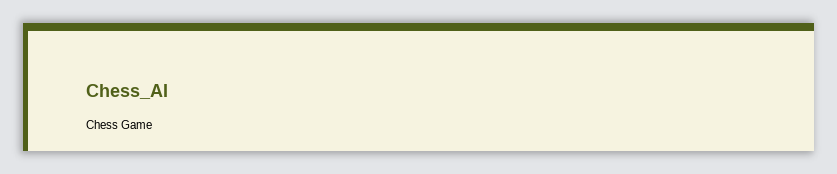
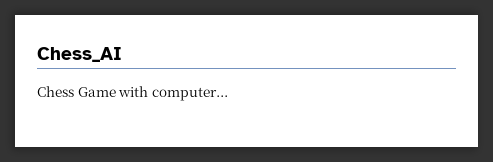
(153, 124) none -> [118,86,228,101] with computer...

